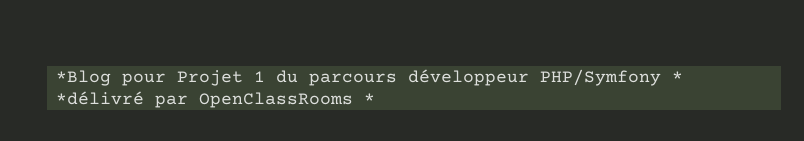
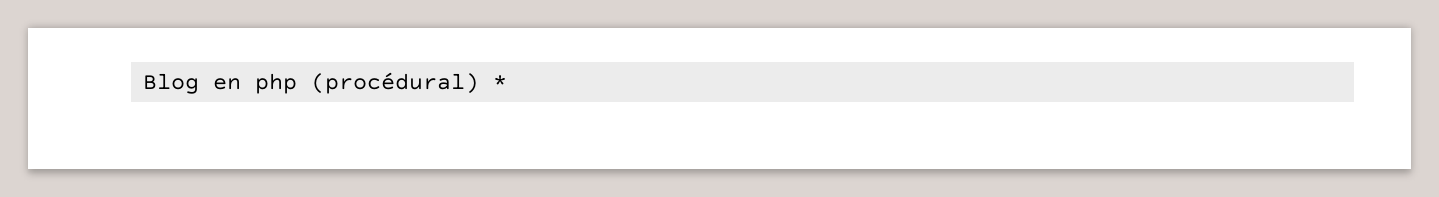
[56,69,683,86] [56,91,353,108] *Blog pour Projet 1 du parcours développeur PHP/Symfony * *délivré par OpenClassRooms -> [143,72,480,94] Blog en php (procédural)

